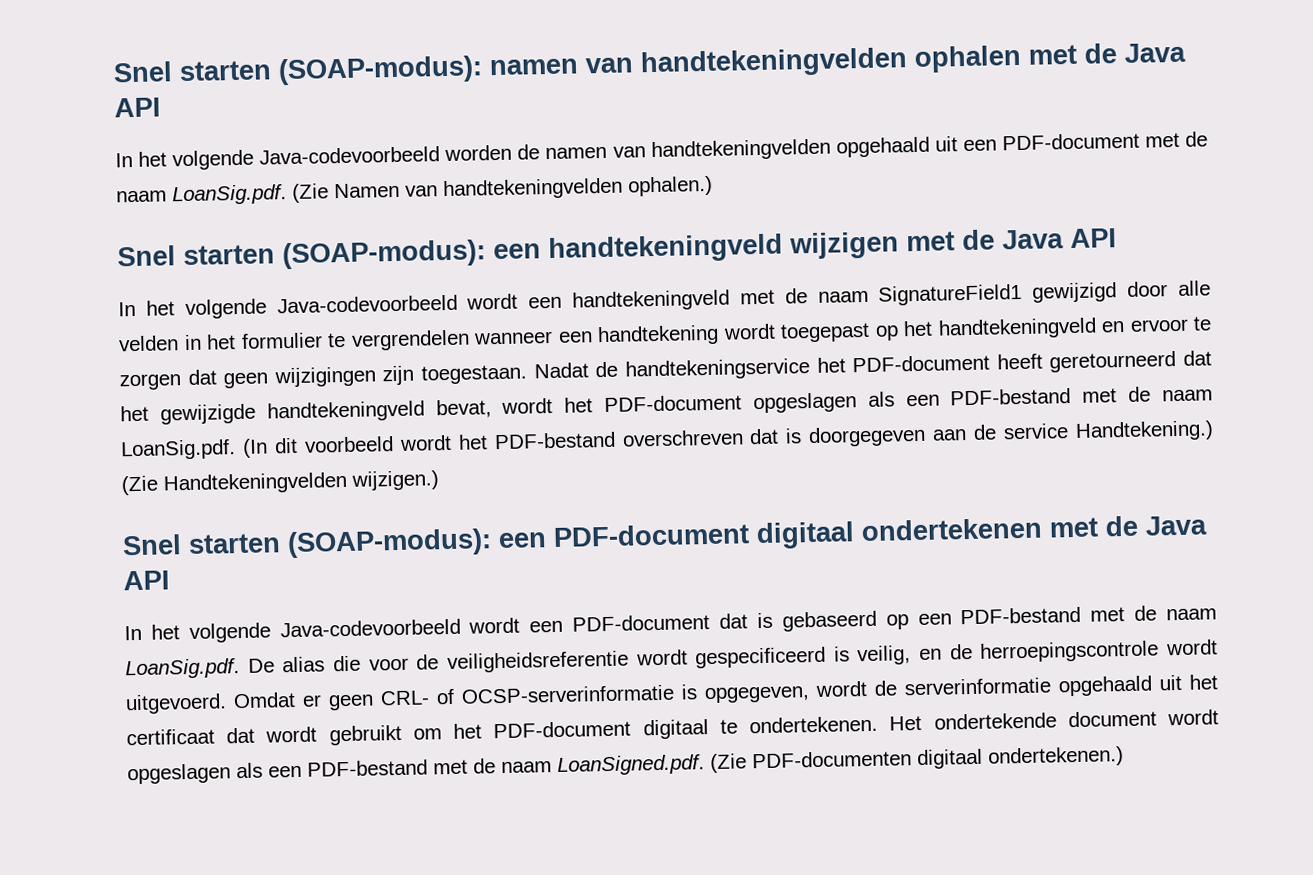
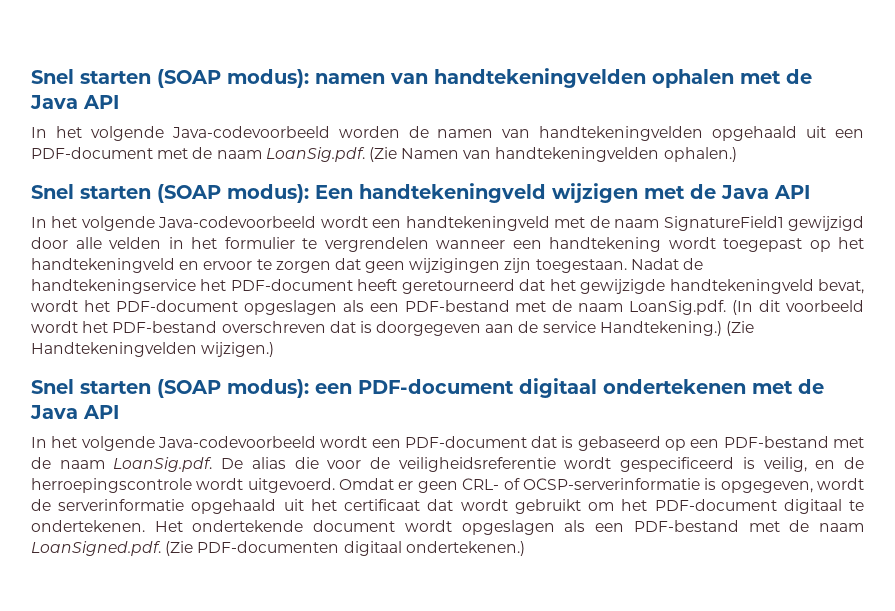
[113,55,483,86] Snel starten (SOAP-modus): -> [31,69,309,88] Snel starten (SOAP modus):
[282,239,541,270] (SOAP-modus): een -> [157,184,353,203] (SOAP modus): Een
[287,528,492,559] (SOAP-modus): -> [157,379,309,398] (SOAP modus):

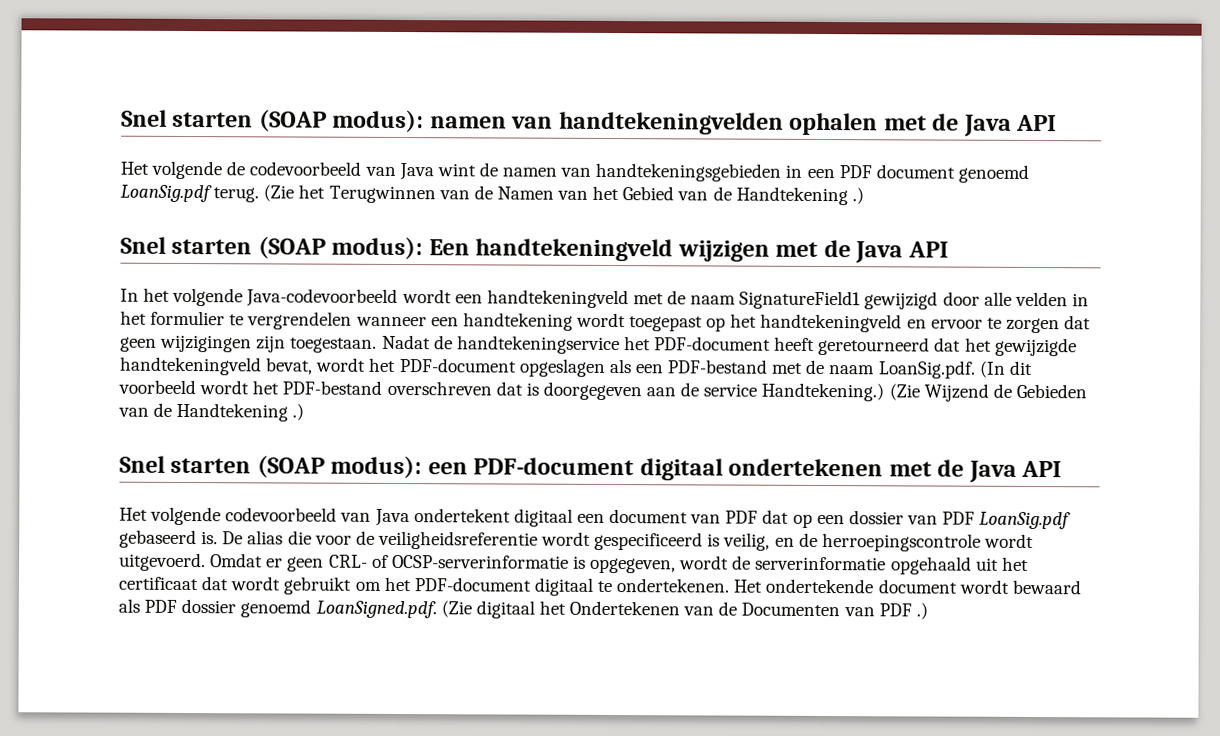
[31,126,864,141] [31,147,737,162] In het volgende Java-codevoorbeeld worden de namen van handtekeningvelden opgehaald uit een PDF-document met de naam LoanSig.pdf. (Zie Namen van handtekeningvelden ophalen.) -> [120,160,1029,183] [120,184,864,206] Het volgende de codevoorbeeld van Java wint de namen van handtekeningsgebieden in een PDF document genoemd LoanSig.pdf terug. (Zie het Terugwinnen van de Namen van het Gebied van de Handtekening .)
[31,342,275,357] Handtekeningvelden wijzigen.) -> [923,383,1087,402] [118,402,305,422] Wijzend de Gebieden van de Handtekening .)
[31,436,864,451] [31,457,213,472] In het volgende Java-codevoorbeeld wordt een PDF-document dat is gebaseerd op een PDF-bestand met de naam LoanSig.pdf. -> [119,506,1072,530] [119,529,219,549] Het volgende codevoorbeeld van Java ondertekent digitaal een document van PDF dat op een dossier van PDF LoanSig.pdf gebaseerd is.
[461,520,865,535] [31,541,525,556] opgeslagen als een PDF-bestand met de naam LoanSigned.pdf. (Zie PDF-documenten digitaal ondertekenen.) -> [1011,579,1082,595] [118,598,928,620] bewaard als PDF dossier genoemd LoanSigned.pdf. (Zie digitaal het Ondertekenen van de Documenten van PDF .)

